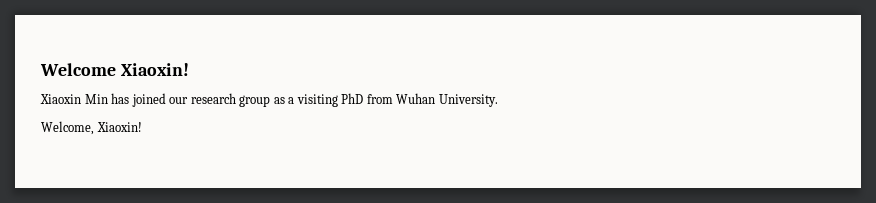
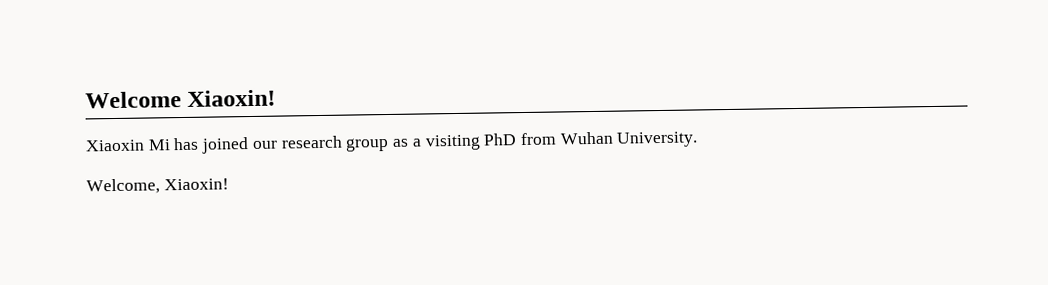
[84,94,108,104] Min -> [147,139,171,151] Mi

